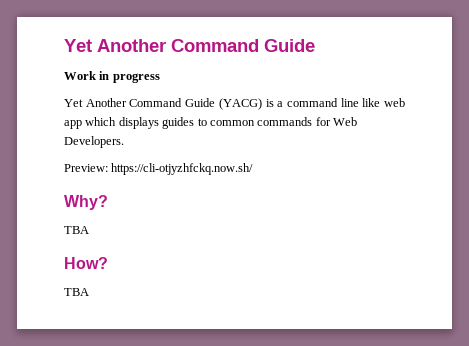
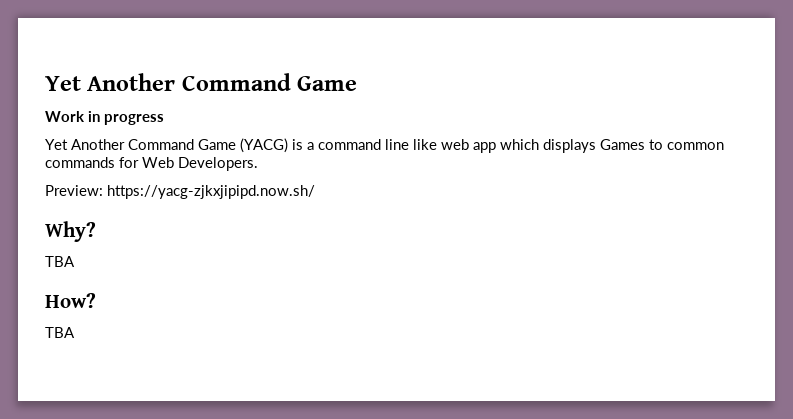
[64,39,315,52] Yet Another Command Guide -> [45,73,358,91] Yet Another Command Game
[185,98,216,107] Guide -> [198,139,236,150] Game
[162,117,195,129] guides -> [600,139,645,150] Games
[111,163,254,175] https://cli-otjyzhfckq.now.sh/ -> [107,185,315,199] https://yacg-zjkxjipipd.now.sh/

